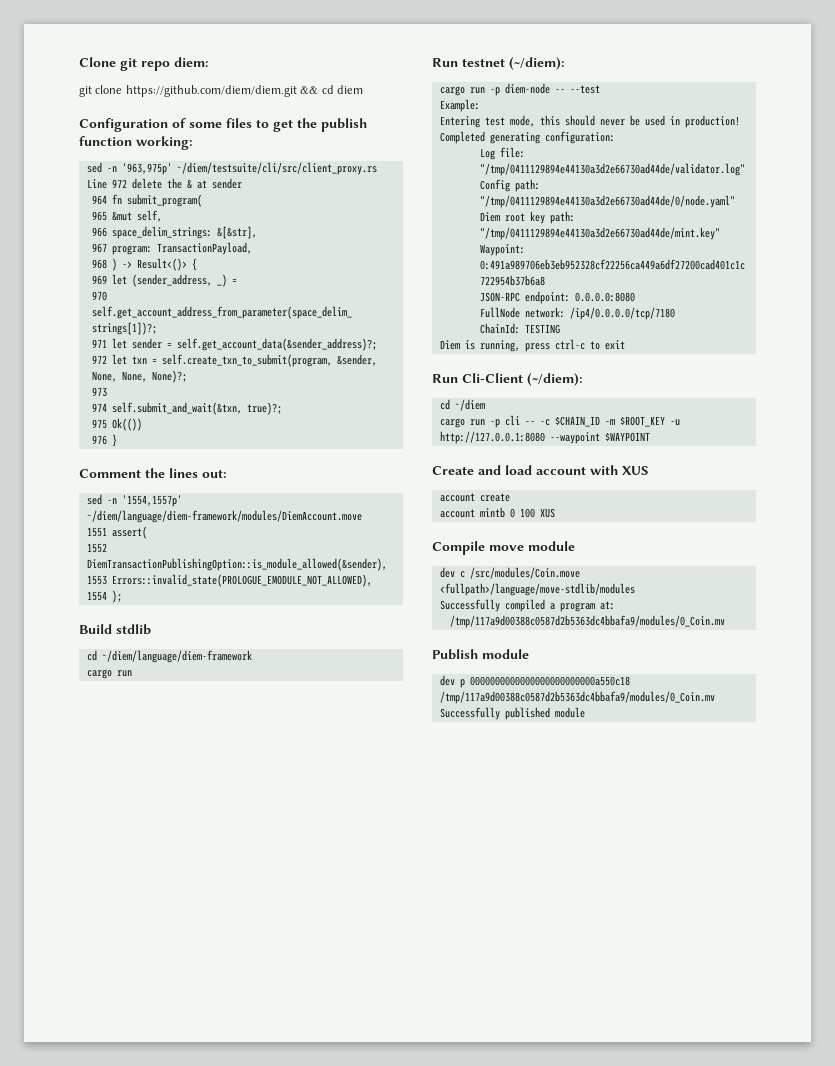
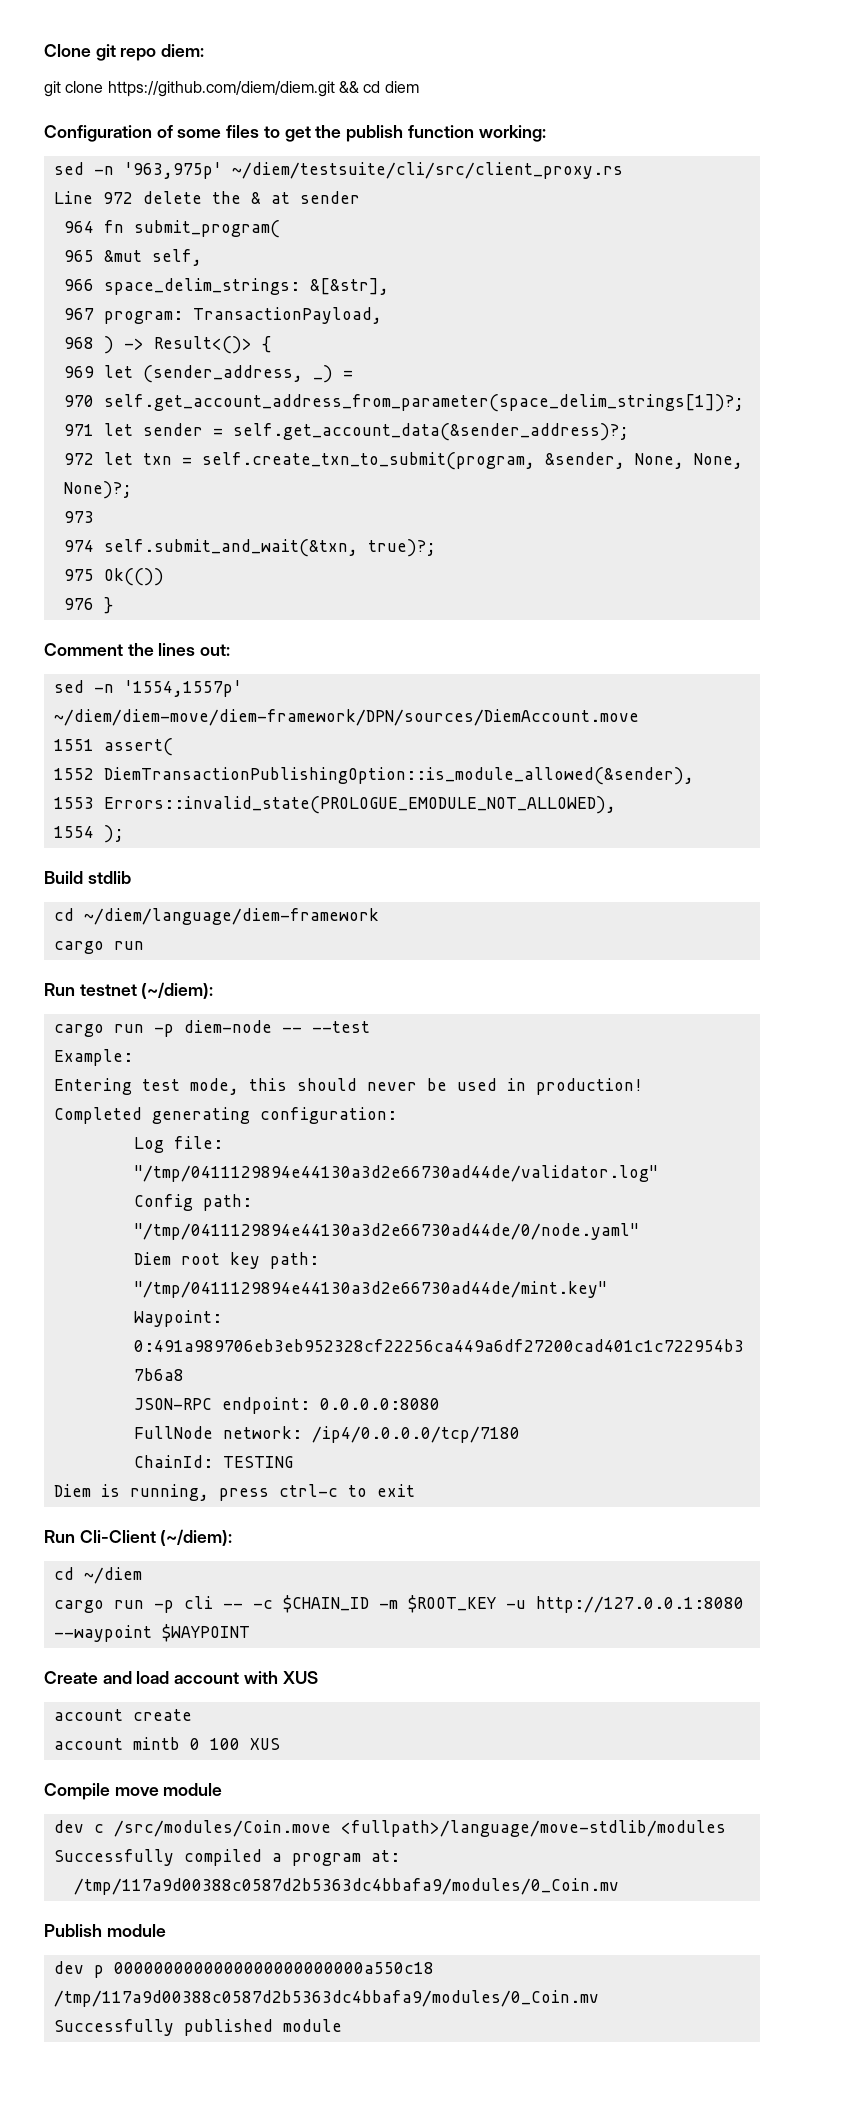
[86,510,362,523] ~/diem/language/diem-framework/modules/DiemAccount.move -> [53,709,639,726] ~/diem/diem-move/diem-framework/DPN/sources/DiemAccount.move

